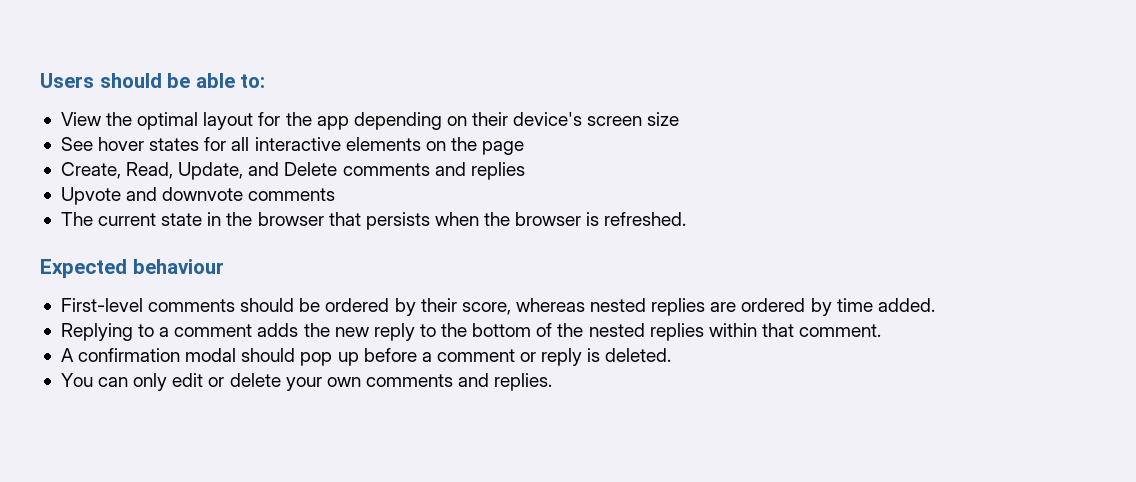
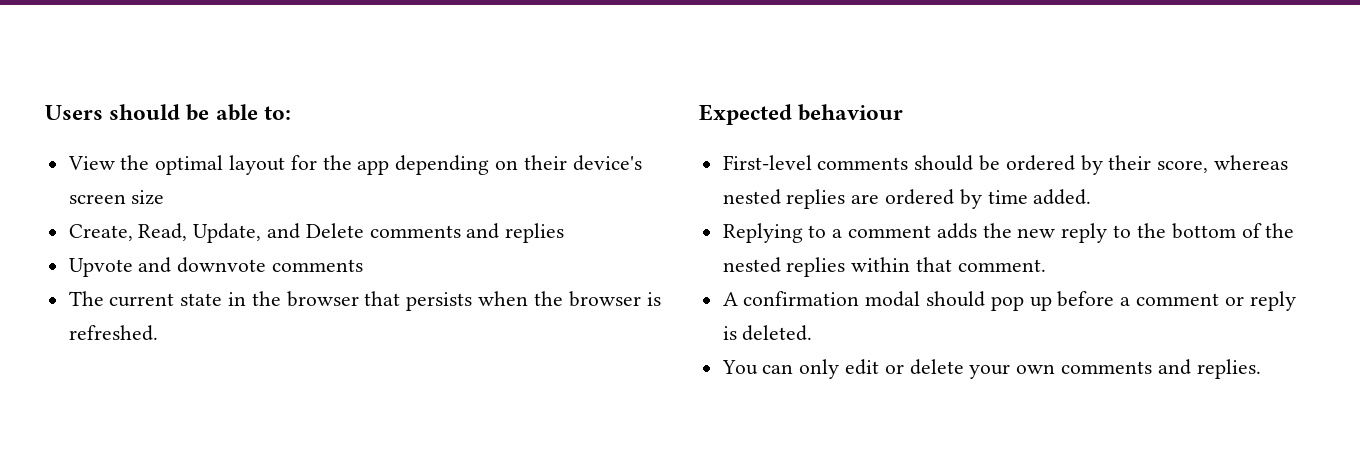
[60,137,525,155] // See hover states for all interactive elements on the page -> (165, 197) none

